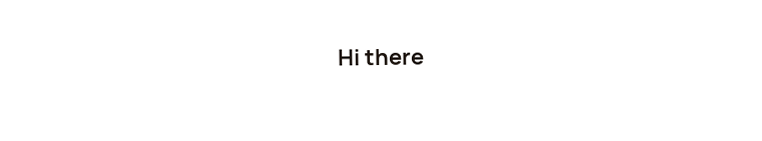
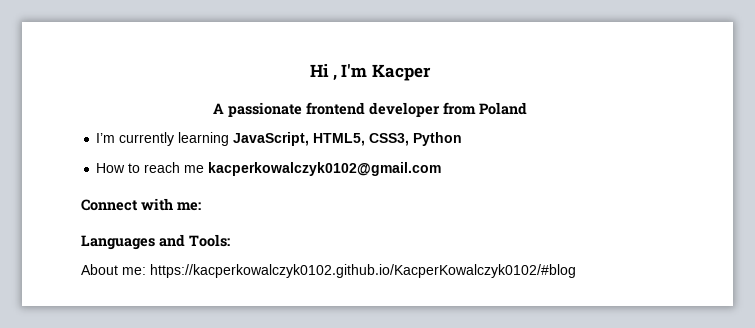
[364,48,425,66] there -> [332,64,431,81] [213,102,527,117] [96,132,463,146] [96,162,442,176] [81,198,201,211] [81,234,230,250] [81,264,576,278] , I'm Kacper // A passionate frontend developer from Poland // I’m currently learning JavaScript, HTML5, CSS3, Python // How to reach me kacperkowalczyk0102@gmail.com // Connect with me: // Languages and Tools: // About me: https://kacperkowalczyk0102.github.io/KacperKowalczyk0102/#blog

